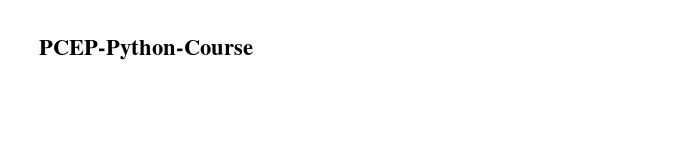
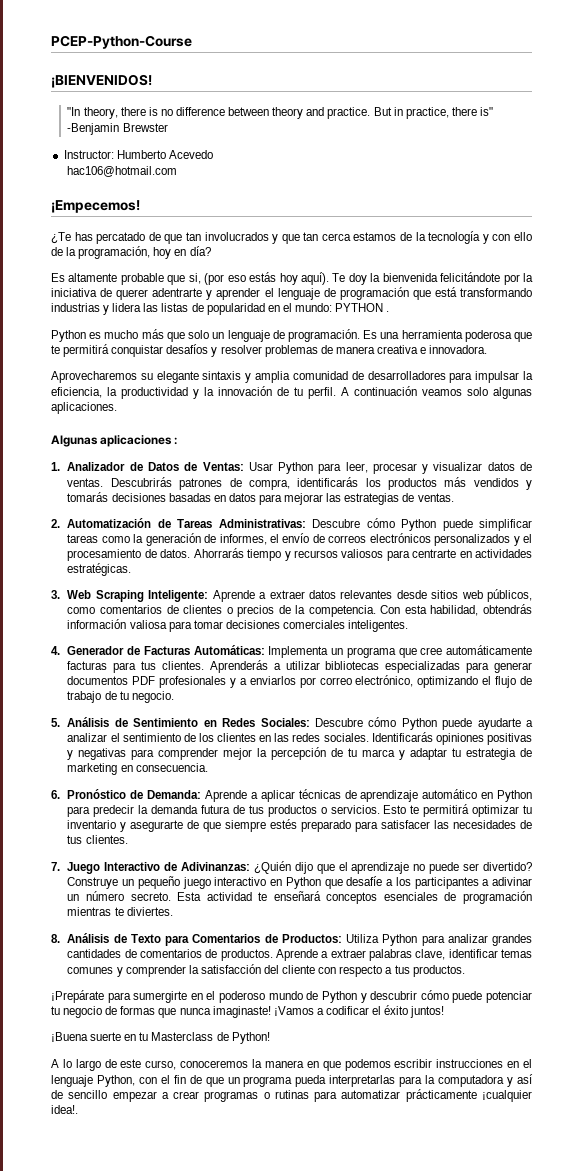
(253, 50) none -> [51,74,152,88] [67,107,493,119] [67,123,168,135] [63,150,213,159] [67,166,178,177] [51,200,140,213] [51,231,532,244] [51,246,211,259] [51,272,533,285] [51,287,532,300] [51,303,390,315] [51,329,532,342] [51,344,488,357] [51,371,533,383] [51,386,532,399] [51,402,117,414] [51,435,178,447] [51,462,532,474] [67,477,532,490] [67,492,454,505] [51,518,532,531] [67,533,533,546] [67,548,532,561] [67,563,132,576] [51,589,532,602] [67,604,532,617] [67,619,409,632] [51,645,532,658] [67,660,532,673] [67,675,532,688] [67,691,174,703] [51,717,533,730] [67,732,532,745] [67,747,532,760] [67,763,208,775] [51,789,532,802] [67,804,533,817] [67,819,532,832] [67,835,128,844] [51,861,532,874] [67,876,533,889] [67,891,532,904] [67,907,173,916] [51,933,532,946] [67,949,532,961] [67,964,465,977] [51,990,533,1003] [51,1005,445,1018] [51,1032,270,1044] [51,1059,532,1071] [51,1074,533,1087] [51,1089,532,1102] [51,1105,78,1114] // ¡BIENVENIDOS! // "In theory, there is no difference between theory and practice. But in practice, there is" -Benjamin Brewster // Instructor: Humberto Acevedo // hac106@hotmail.com // ¡Empecemos! // ¿Te has percatado de que tan involucrados y que tan cerca estamos de la tecnología y con ello de la programación, hoy en día? // Es altamente probable que si, (por eso estás hoy aquí). Te doy la bienvenida felicitándote por la iniciativa de querer adentrarte y aprender el lenguaje de programación que está transformando industrias y lidera las listas de popularidad en el mundo: PYTHON . // Python es mucho más que solo un lenguaje de programación. Es una herramienta poderosa que te permitirá conquistar desafíos y resolver problemas de manera creativa e innovadora. // Aprovecharemos su elegante sintaxis y amplia comunidad de desarrolladores para impulsar la eficiencia, la productividad y la innovación de tu perfil. A continuación veamos solo algunas aplicaciones. // Algunas aplicaciones : // 1. Analizador de Datos de Ventas: Usar Python para leer, procesar y visualizar datos de ventas. Descubrirás patrones de compra, identificarás los productos más vendidos y tomarás decisiones basadas en datos para mejorar las estrategias de ventas. // 2. Automatización de Tareas Administrativas: Descubre cómo Python puede simplificar tareas como la generación de informes, el envío de correos electrónicos personalizados y el procesamiento de datos. Ahorrarás tiempo y recursos valiosos para centrarte en actividades estratégicas. // 3. Web Scraping Inteligente: Aprende a extraer datos relevantes desde sitios web públicos, como comentarios de clientes o precios de la competencia. Con esta habilidad, obtendrás información valiosa para tomar decisiones comerciales inteligentes. // 4. Generador de Facturas Automáticas: Implementa un programa que cree automáticamente facturas para tus clientes. Aprenderás a utilizar bibliotecas especializadas para generar documentos PDF profesionales y a enviarlos por correo electrónico, optimizando el flujo de trabajo de tu negocio. // 5. Análisis de Sentimiento en Redes Sociales: Descubre cómo Python puede ayudarte a analizar el sentimiento de los clientes en las redes sociales. Identificarás opiniones positivas y negativas para comprender mejor la percepción de tu marca y adaptar tu estrategia de marketing en consecuencia. // 6. Pronóstico de Demanda: Aprende a aplicar técnicas de aprendizaje automático en Python para predecir la demanda futura de tus productos o servicios. Esto te permitirá optimizar tu inventario y asegurarte de que siempre estés preparado para satisfacer las necesidades de tus clientes. // 7. Juego Interactivo de Adivinanzas: ¿Quién dijo que el aprendizaje no puede ser divertido? Construye un pequeño juego interactivo en Python que desafíe a los participantes a adivinar un número secreto. Esta actividad te enseñará conceptos esenciales de programación mientras te diviertes. // 8. Análisis de Texto para Comentarios de Productos: Utiliza Python para analizar grandes cantidades de comentarios de productos. Aprende a extraer palabras clave, identificar temas comunes y comprender la satisfacción del cliente con respecto a tus productos. // ¡Prepárate para sumergirte en el poderoso mundo de Python y descubrir cómo puede potenciar tu negocio de formas que nunca imaginaste! ¡Vamos a codificar el éxito juntos! // ¡Buena suerte en tu Masterclass de Python! // A lo largo de este curso, conoceremos la manera en que podemos escribir instrucciones en el lenguaje Python, con el fin de que un programa pueda interpretarlas para la computadora y así de sencillo empezar a crear programas o rutinas para automatizar prácticamente ¡cualquier idea!.

